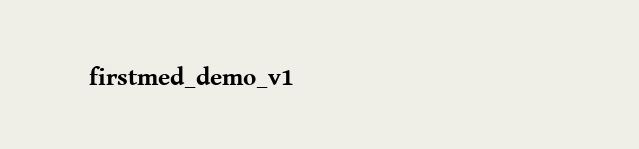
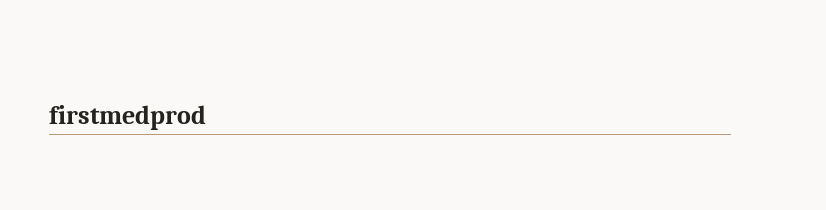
[89,66,294,88] firstmed_demo_v1 -> [49,105,206,130] firstmedprod

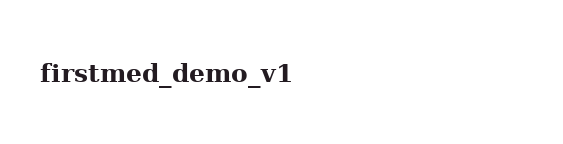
[49,105,206,130] firstmedprod -> [40,63,293,88] firstmed_demo_v1

